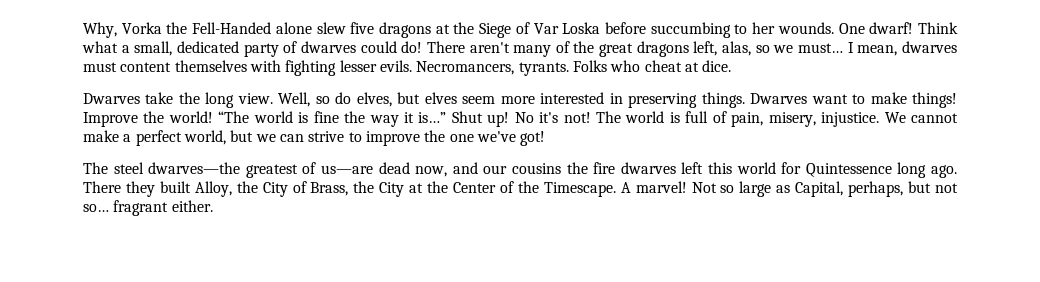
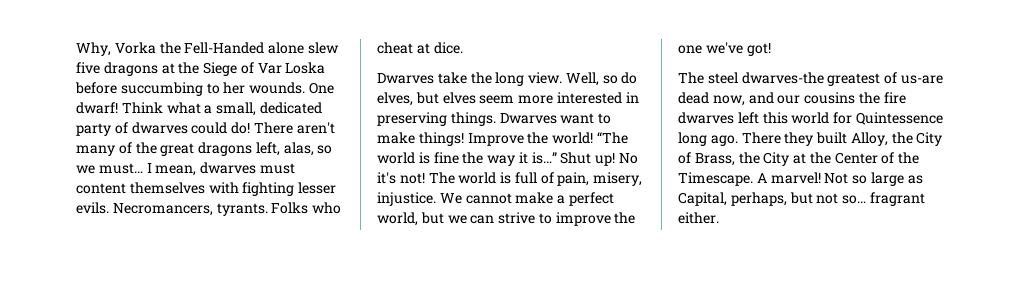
[148,162,241,174] dwarves—the -> [741,72,824,84] dwarves-the
[321,165,373,174] us—are -> [900,75,943,84] us-are

